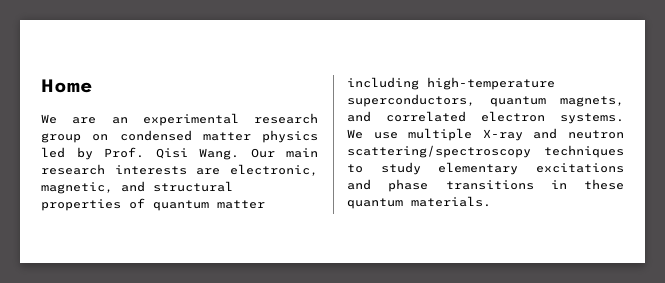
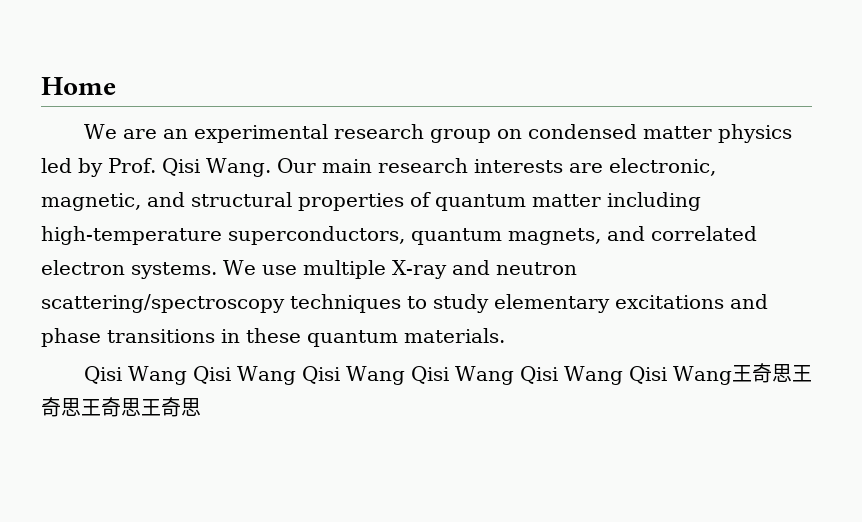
(491, 201) none -> [84,363,812,385] [41,397,201,417] // Qisi Wang Qisi Wang Qisi Wang Qisi Wang Qisi Wang Qisi Wang王奇思王奇思王奇思王奇思

